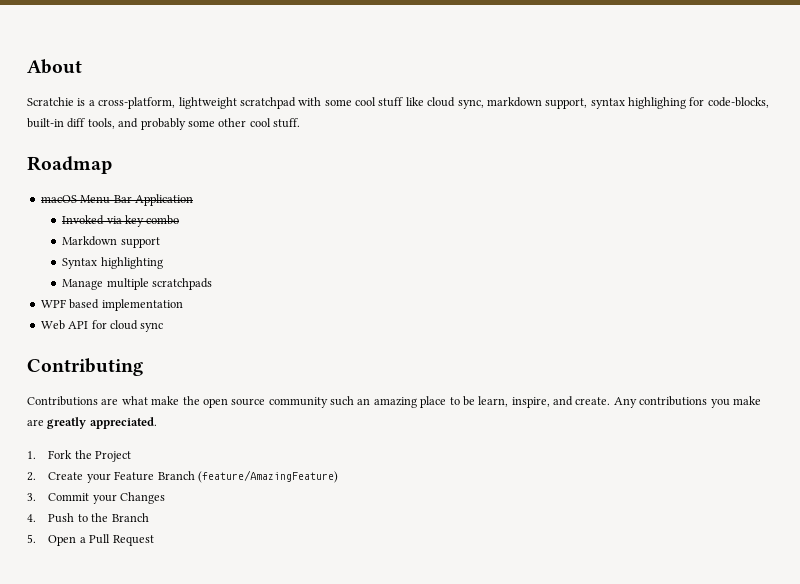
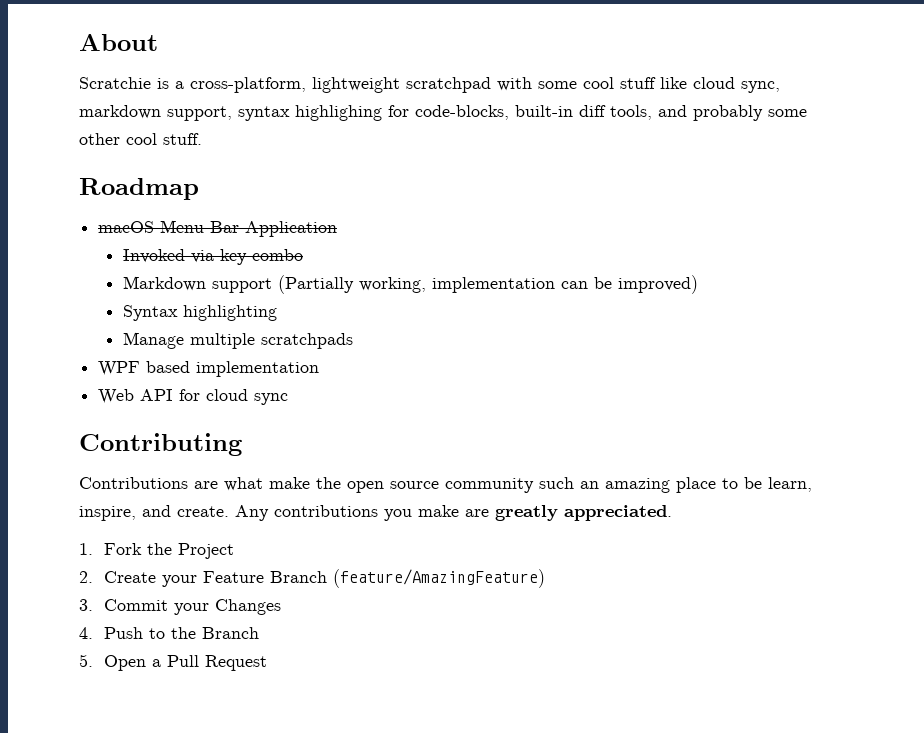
(160, 242) none -> [278,275,699,294] (Partially working, implementation can be improved)

